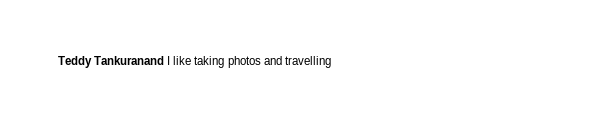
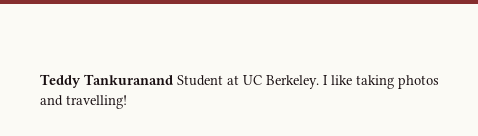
(165, 60) none -> [177,75,319,89] Student at UC Berkeley.
[284,56,331,68] travelling -> [66,95,127,109] travelling!

